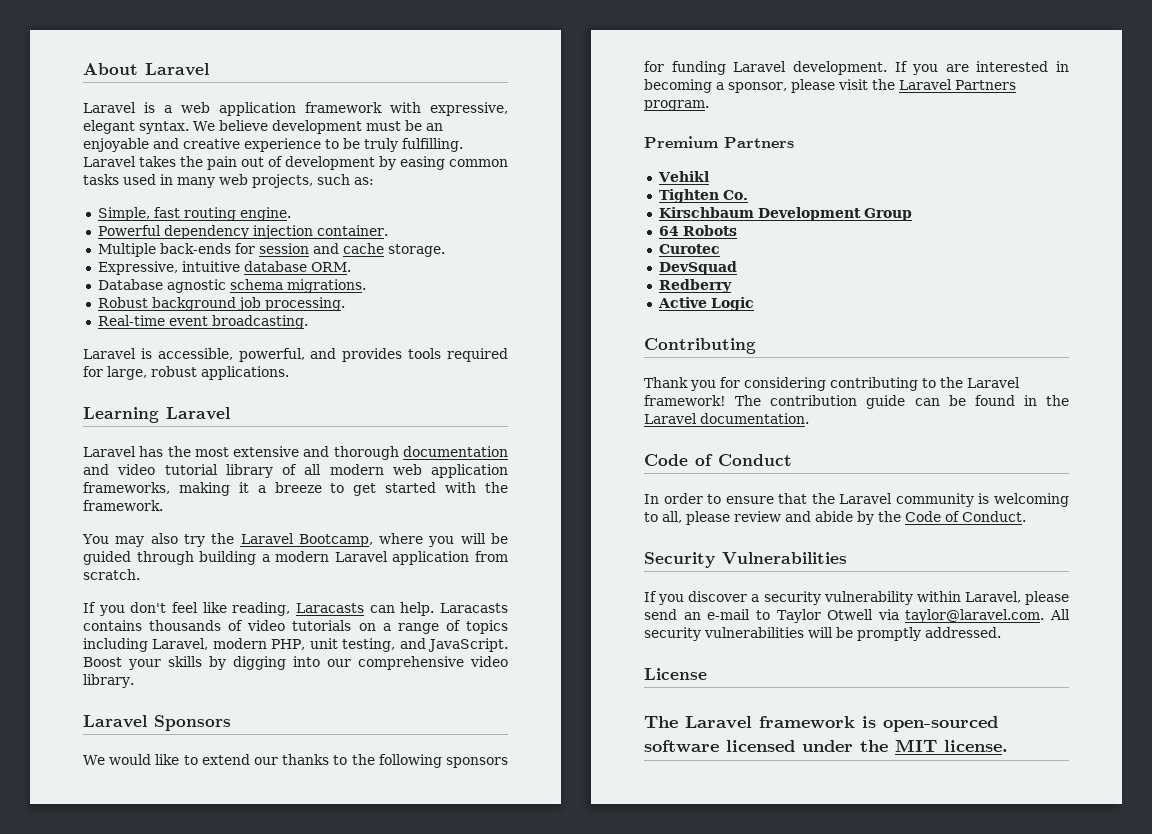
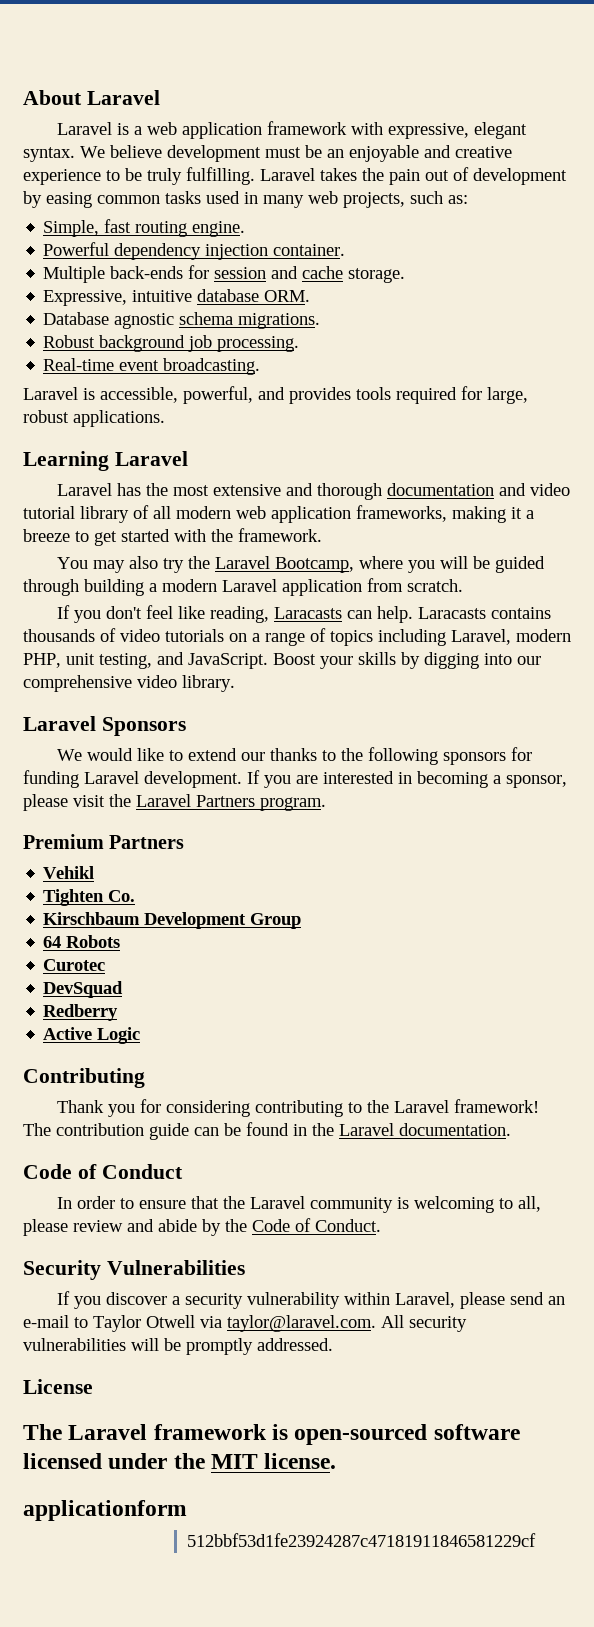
(1008, 746) none -> [23,1500,187,1521] [187,1533,537,1547] // applicationform // 512bbf53d1fe23924287c47181911846581229cf

